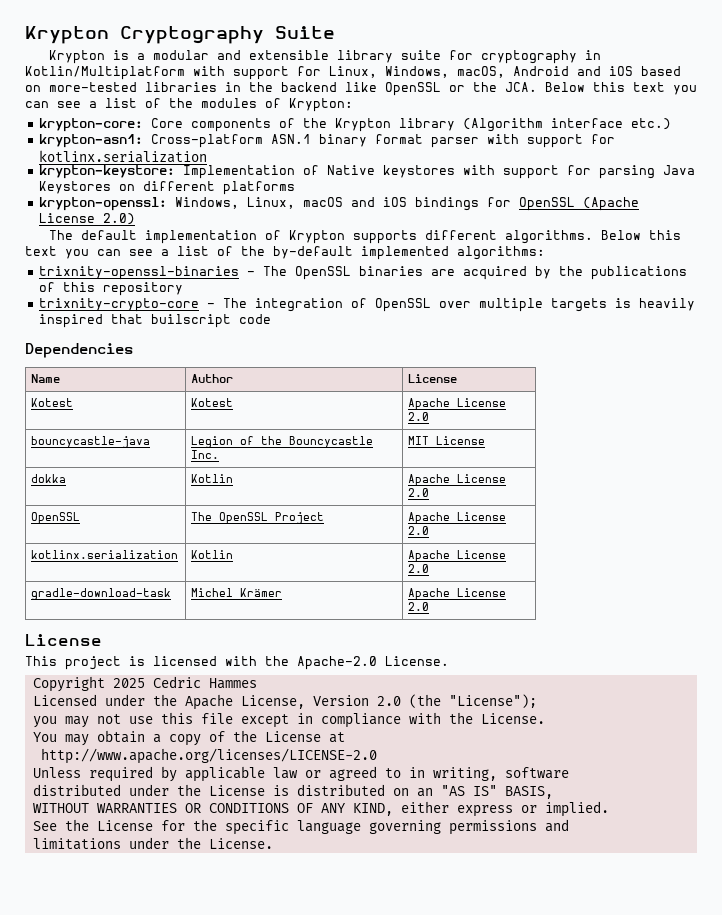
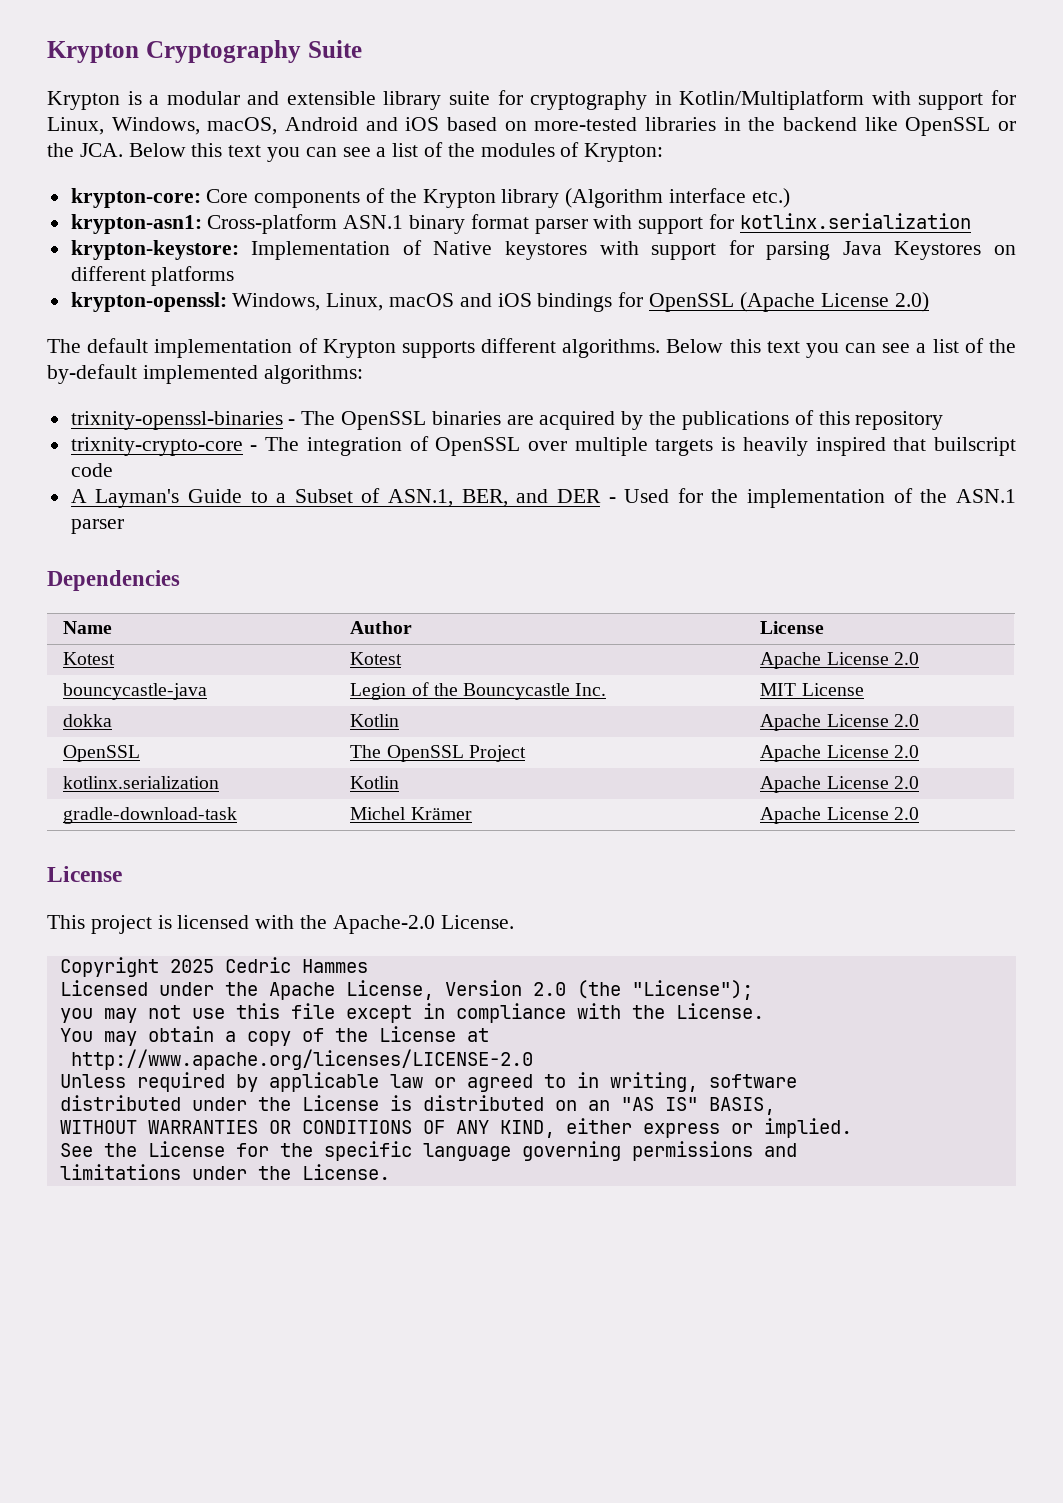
(271, 319) none -> [70,488,1017,508] [70,519,124,534] // A Layman's Guide to a Subset of ASN.1, BER, and DER - Used for the implementation of the ASN.1 parser

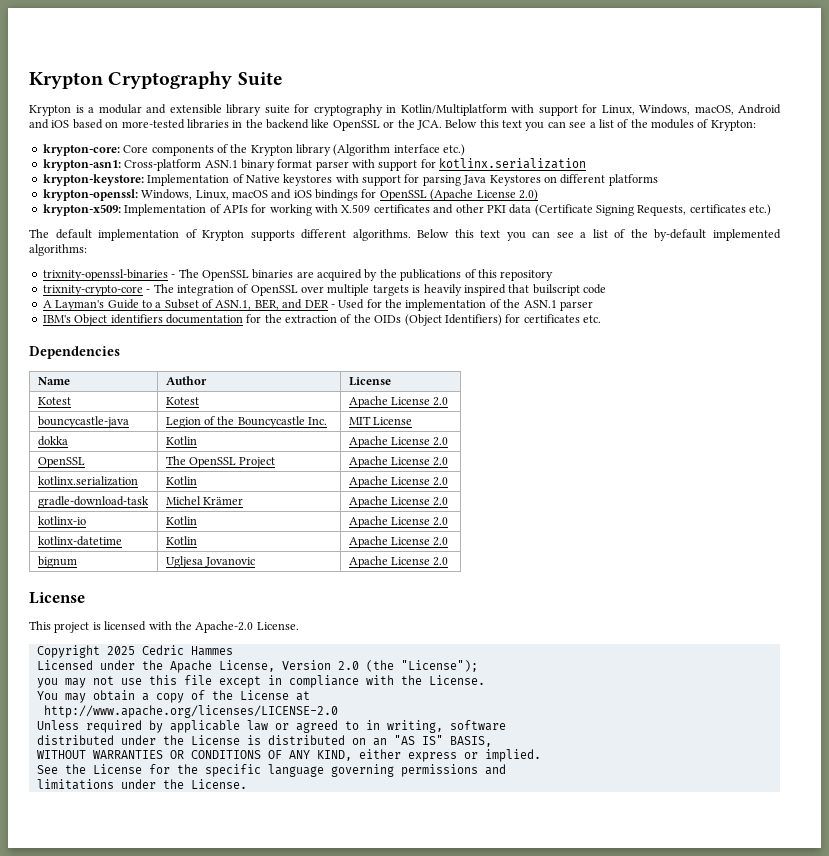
(929, 302) none -> [42,204,772,216] // krypton-x509: Implementation of APIs for working with X.509 certificates and other PKI data (Certificate Signing Requests, certificates etc.)
(124, 526) none -> [42,314,601,326] // IBM's Object identifiers documentation for the extraction of the OIDs (Object Identifiers) for certificates etc.
(919, 813) none -> [37,516,86,525] [165,516,197,525] [348,516,449,528] [37,536,122,546] [165,536,197,545] [348,536,449,548] [37,556,77,568] [165,556,255,568] [348,556,449,568] // kotlinx-io | Kotlin | Apache License 2.0 // kotlinx-datetime | Kotlin | Apache License 2.0 // bignum | Ugljesa Jovanovic | Apache License 2.0

